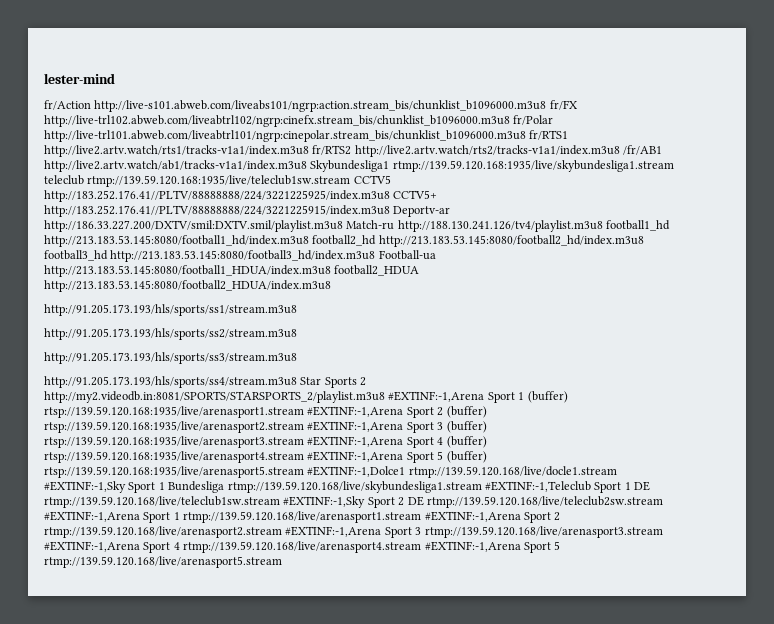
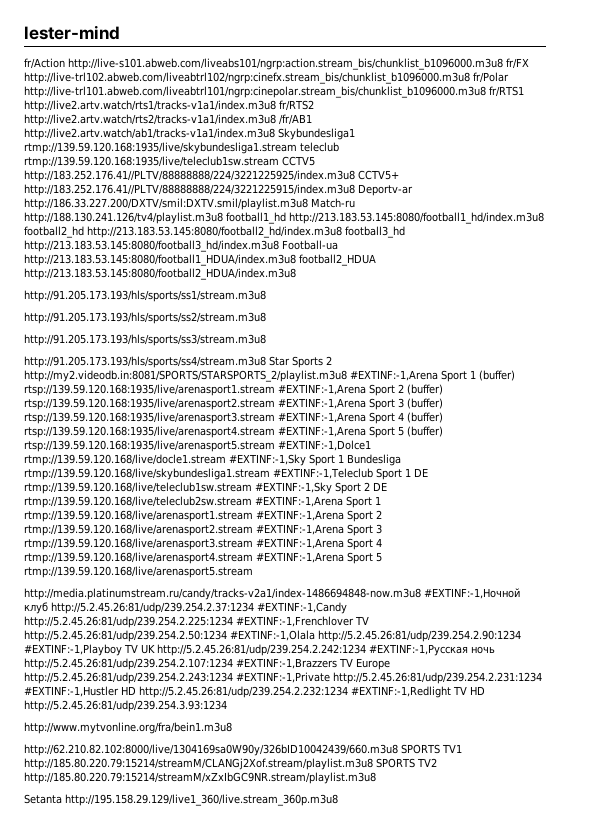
(282, 562) none -> [24,588,520,600] [24,602,347,614] [24,616,369,628] [24,630,521,642] [24,644,495,656] [24,658,390,670] [24,672,542,684] [24,686,485,698] [24,700,227,712] [24,722,232,734] [24,744,462,756] [24,758,437,770] [24,772,376,784] [24,794,338,806] // http://media.platinumstream.ru/candy/tracks-v2a1/index-1486694848-now.m3u8 #EXTINF:-1,Ночной клуб http://5.2.45.26:81/udp/239.254.2.37:1234 #EXTINF:-1,Candy http://5.2.45.26:81/udp/239.254.2.225:1234 #EXTINF:-1,Frenchlover TV http://5.2.45.26:81/udp/239.254.2.50:1234 #EXTINF:-1,Olala http://5.2.45.26:81/udp/239.254.2.90:1234 #EXTINF:-1,Playboy TV UK http://5.2.45.26:81/udp/239.254.2.242:1234 #EXTINF:-1,Русская ночь http://5.2.45.26:81/udp/239.254.2.107:1234 #EXTINF:-1,Brazzers TV Europe http://5.2.45.26:81/udp/239.254.2.243:1234 #EXTINF:-1,Private http://5.2.45.26:81/udp/239.254.2.231:1234 #EXTINF:-1,Hustler HD http://5.2.45.26:81/udp/239.254.2.232:1234 #EXTINF:-1,Redlight TV HD http://5.2.45.26:81/udp/239.254.3.93:1234 // http://www.mytvonline.org/fra/bein1.m3u8 // http://62.210.82.102:8000/live/1304169sa0W90y/326bID10042439/660.m3u8 SPORTS TV1 http://185.80.220.79:15214/streamM/CLANGj2Xof.stream/playlist.m3u8 SPORTS TV2 http://185.80.220.79:15214/streamM/xZxIbGC9NR.stream/playlist.m3u8 // Setanta http://195.158.29.129/live1_360/live.stream_360p.m3u8

